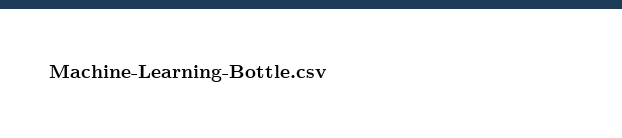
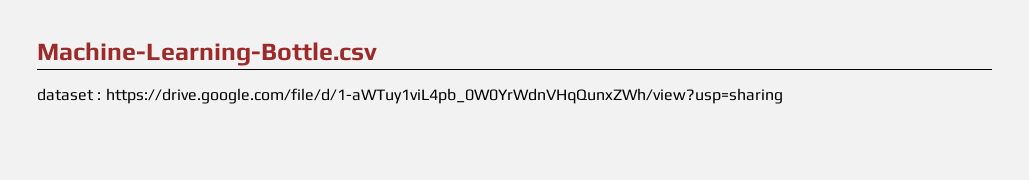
(327, 73) none -> [37,88,783,104] // dataset : https://drive.google.com/file/d/1-aWTuy1viL4pb_0W0YrWdnVHqQunxZWh/view?usp=sharing

